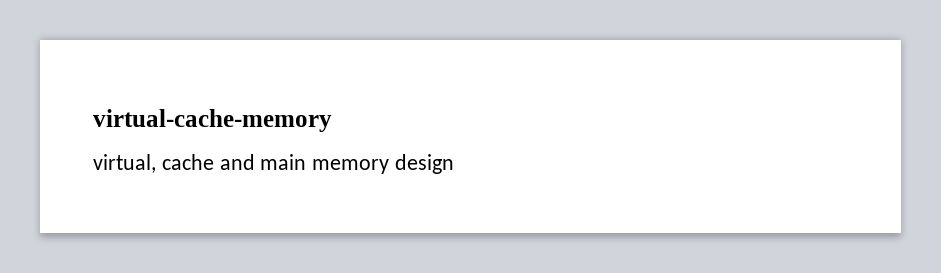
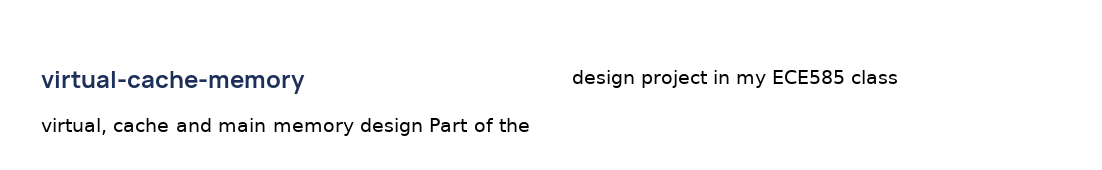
(455, 164) none -> [429,118,530,132] [572,70,898,88] Part of the design project in my ECE585 class

